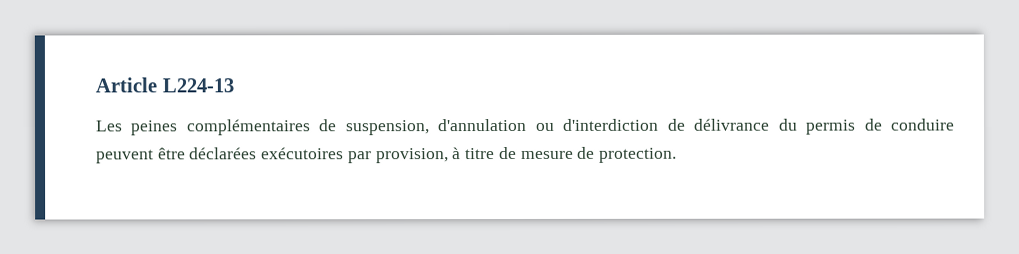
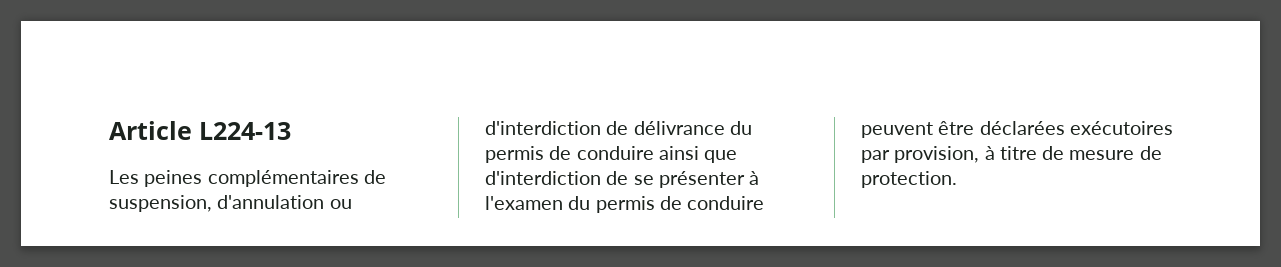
(955, 124) none -> [658,146,738,163] [485,171,760,188] [485,196,765,213] ainsi que d'interdiction de se présenter à l'examen du permis de conduire

